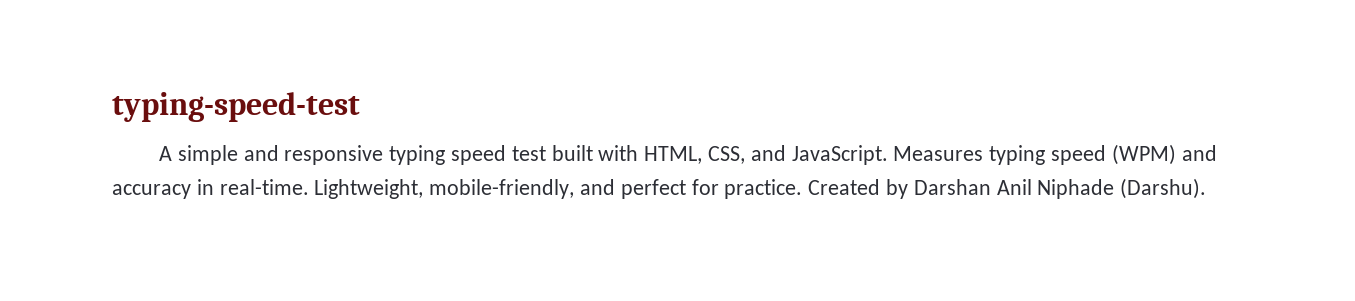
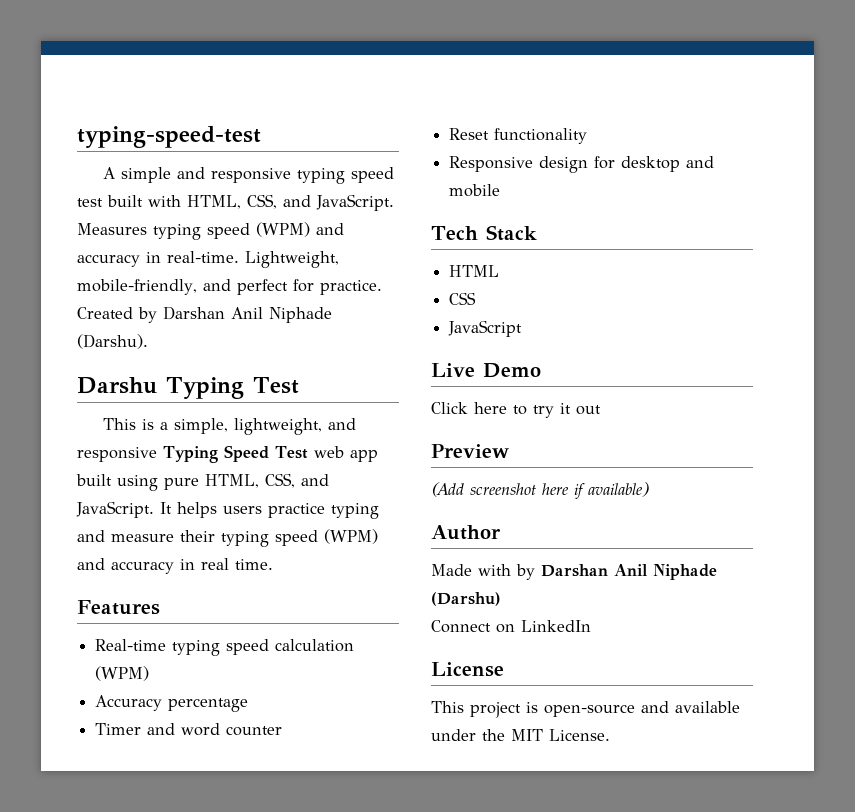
(1207, 188) none -> [77,377,299,399] [102,418,356,435] [77,445,378,463] [76,473,329,491] [76,501,379,519] [77,529,378,547] [77,558,273,574] [77,600,160,615] [95,639,355,656] [95,666,150,681] [95,695,249,712] [95,723,283,736] [449,128,588,144] [449,156,715,173] [449,184,501,197] [431,225,537,241] [449,265,500,277] [449,292,477,305] [448,320,523,337] [431,363,541,378] [431,402,601,418] [431,444,509,458] [431,482,649,500] [431,525,501,540] [431,564,717,580] [431,592,501,606] [431,620,591,633] [431,662,504,677] [431,701,740,718] [431,729,610,741] // Darshu Typing Test // This is a simple, lightweight, and responsive Typing Speed Test web app built using pure HTML, CSS, and JavaScript. It helps users practice typing and measure their typing speed (WPM) and accuracy in real time. // Features // Real-time typing speed calculation (WPM) // Accuracy percentage // Timer and word counter // Reset functionality // Responsive design for desktop and mobile // Tech Stack // HTML // CSS // JavaScript // Live Demo // Click here to try it out // Preview // (Add screenshot here if available) // Author // Made with by Darshan Anil Niphade (Darshu) // Connect on LinkedIn // License // This project is open-source and available under the MIT License.

